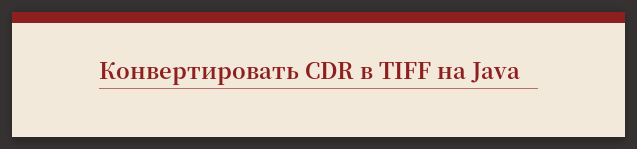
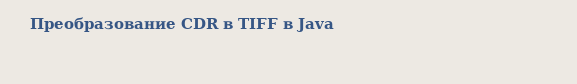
[99,62,299,85] Конвертировать -> [30,17,176,32] Преобразование
[437,67,466,79] на -> [283,21,293,29] в

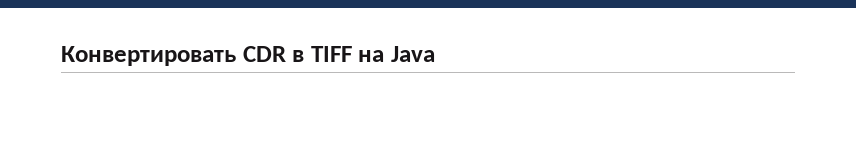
[30,17,176,32] Преобразование -> [61,46,236,66] Конвертировать
[283,21,293,29] в -> [358,50,385,62] на

